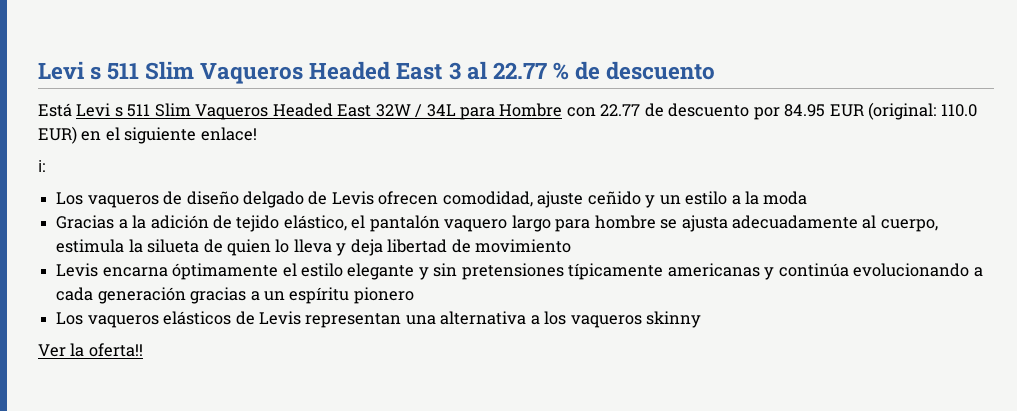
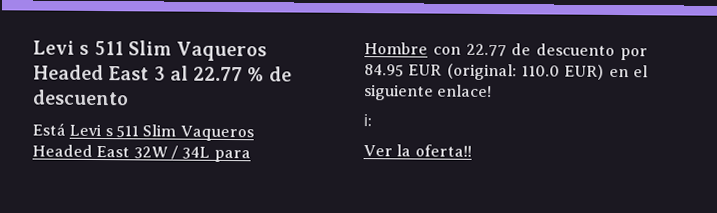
[56,191,808,208] [56,215,938,232] [56,239,572,256] [56,263,983,280] [56,287,414,304] [56,311,702,328] // Los vaqueros de diseño delgado de Levis ofrecen comodidad, ajuste ceñido y un estilo a la moda // Gracias a la adición de tejido elástico, el pantalón vaquero largo para hombre se ajusta adecuadamente al cuerpo, estimula la silueta de quien lo lleva y deja libertad de movimiento // Levis encarna óptimamente el estilo elegante y sin pretensiones típicamente americanas y continúa evolucionando a cada generación gracias a un espíritu pionero // Los vaqueros elásticos de Levis representan una alternativa a los vaqueros skinny -> (372, 120) none

